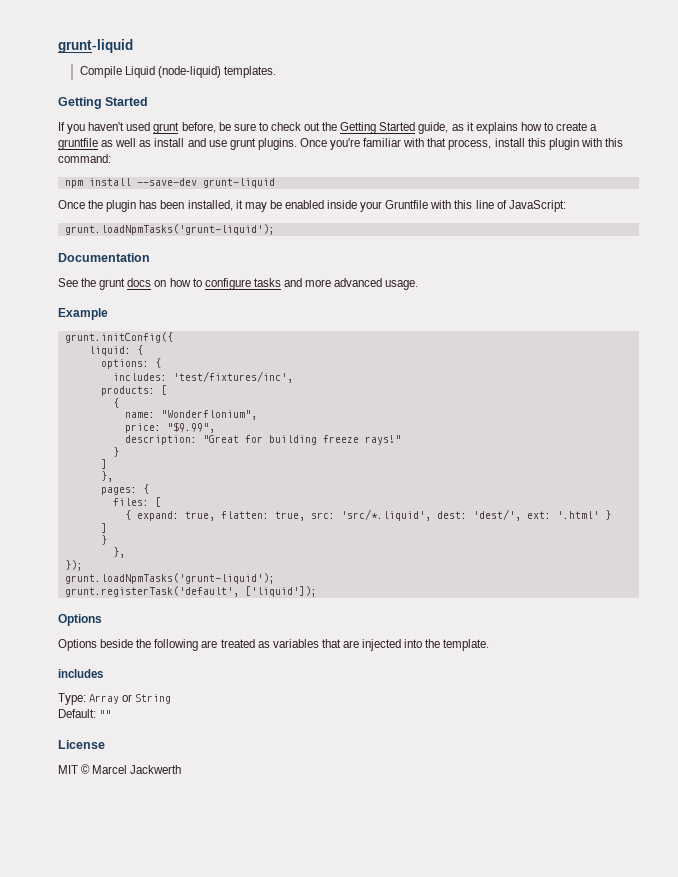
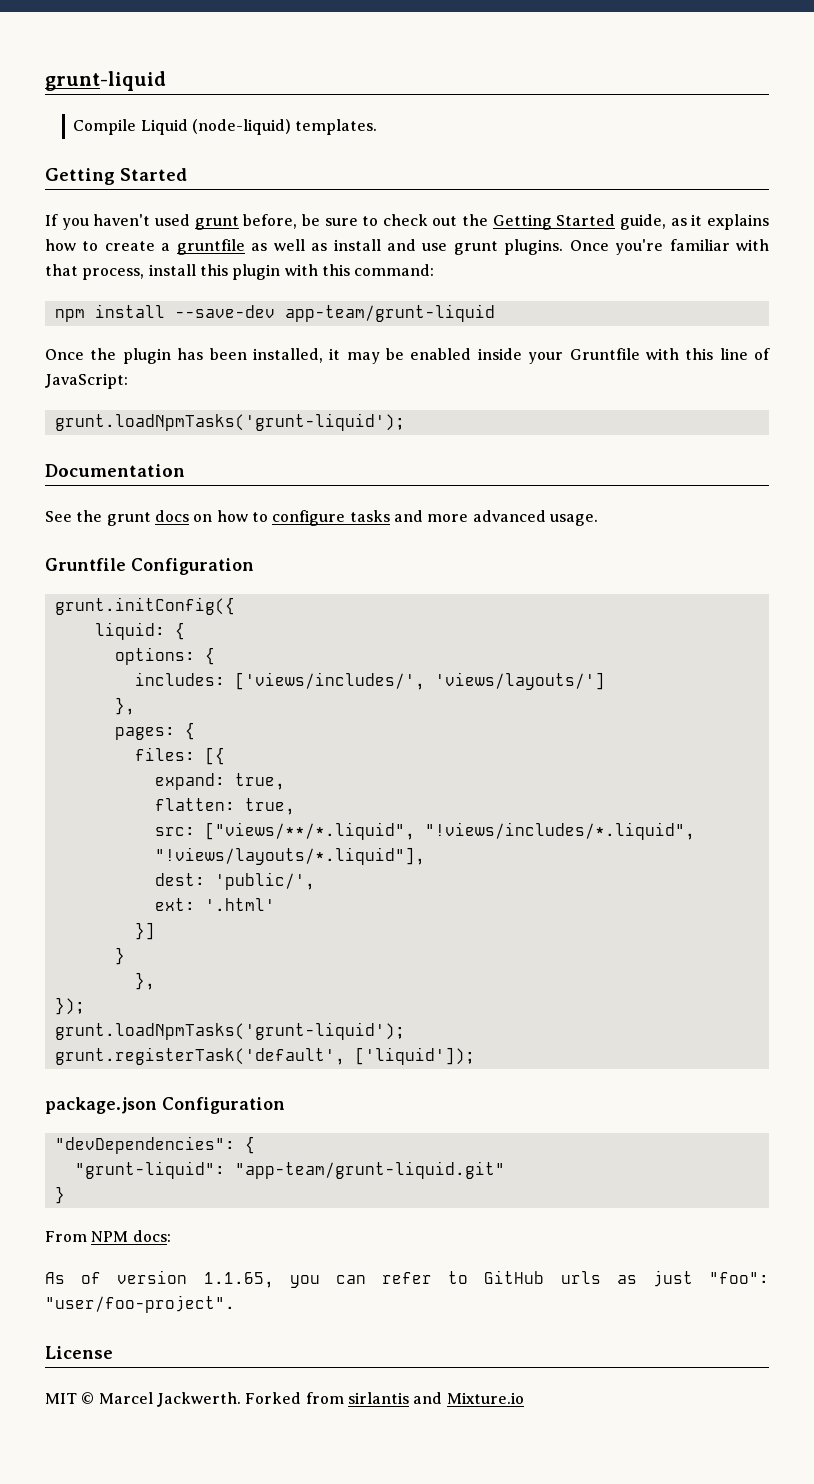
[202,178,275,188] grunt-liquid -> [284,304,495,322] app-team/grunt-liquid
[58,308,108,320] Example -> [45,558,254,575] Gruntfile Configuration
[172,371,293,383] [100,385,167,396] [112,398,119,408] [124,410,257,420] [124,422,215,433] [124,435,401,445] [112,447,119,457] [100,459,107,469] 'test/fixtures/inc', // products: [ // { // name: "Wonderflonium", // price: "$9.99", // description: "Great for building freeze rays!" // } // ] -> [234,672,605,690] ['views/includes/', 'views/layouts/']
[154,497,161,507] [124,510,131,520] [ // { -> [204,747,225,765] [{ //
(215, 516) none -> (285, 781) //
[310,509,521,521] src: 'src/*.liquid', dest: 'dest/', -> [154,822,695,840] [154,847,425,865] [154,872,315,890] // src: ["views/**/*.liquid", "!views/includes/*.liquid", "!views/layouts/*.liquid"], // dest: 'public/', //
[604,510,611,520] [100,523,107,533] } // ] -> [134,922,155,940] // }]
[58,614,102,626] [58,639,490,651] [58,669,103,678] [58,693,172,705] [58,709,112,718] [58,740,105,749] [58,764,182,774] Options // Options beside the following are treated as variables that are injected into the template. // includes // Type: Array or String // Default: "" // License // MIT © Marcel Jackwerth -> [45,1097,285,1114] [54,1136,255,1154] [74,1161,505,1179] [54,1186,65,1204] [45,1230,171,1242] [45,1270,769,1288] [45,1295,235,1313] [45,1346,113,1359] [45,1392,524,1407] package.json Configuration // "devDependencies": { // "grunt-liquid": "app-team/grunt-liquid.git" // } // From NPM docs: // As of version 1.1.65, you can refer to GitHub urls as just "foo": "user/foo-project". // License // MIT © Marcel Jackwerth. Forked from sirlantis and Mixture.io

